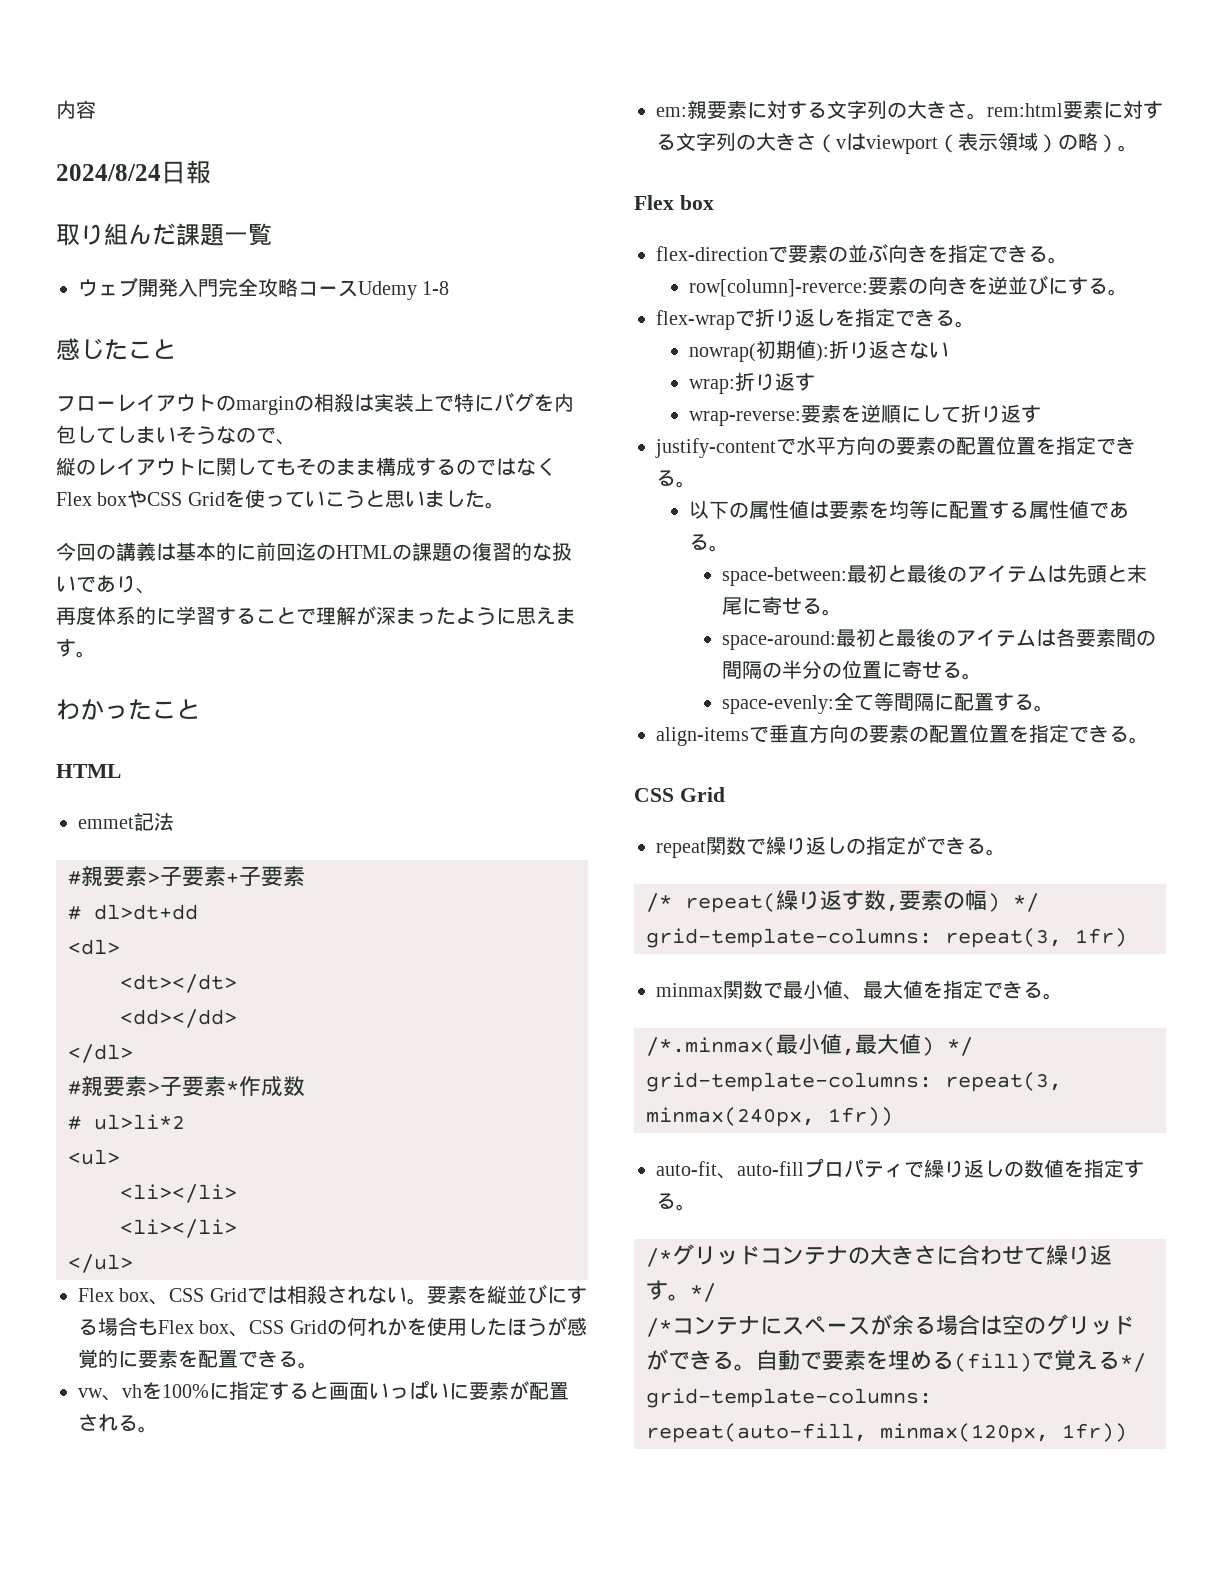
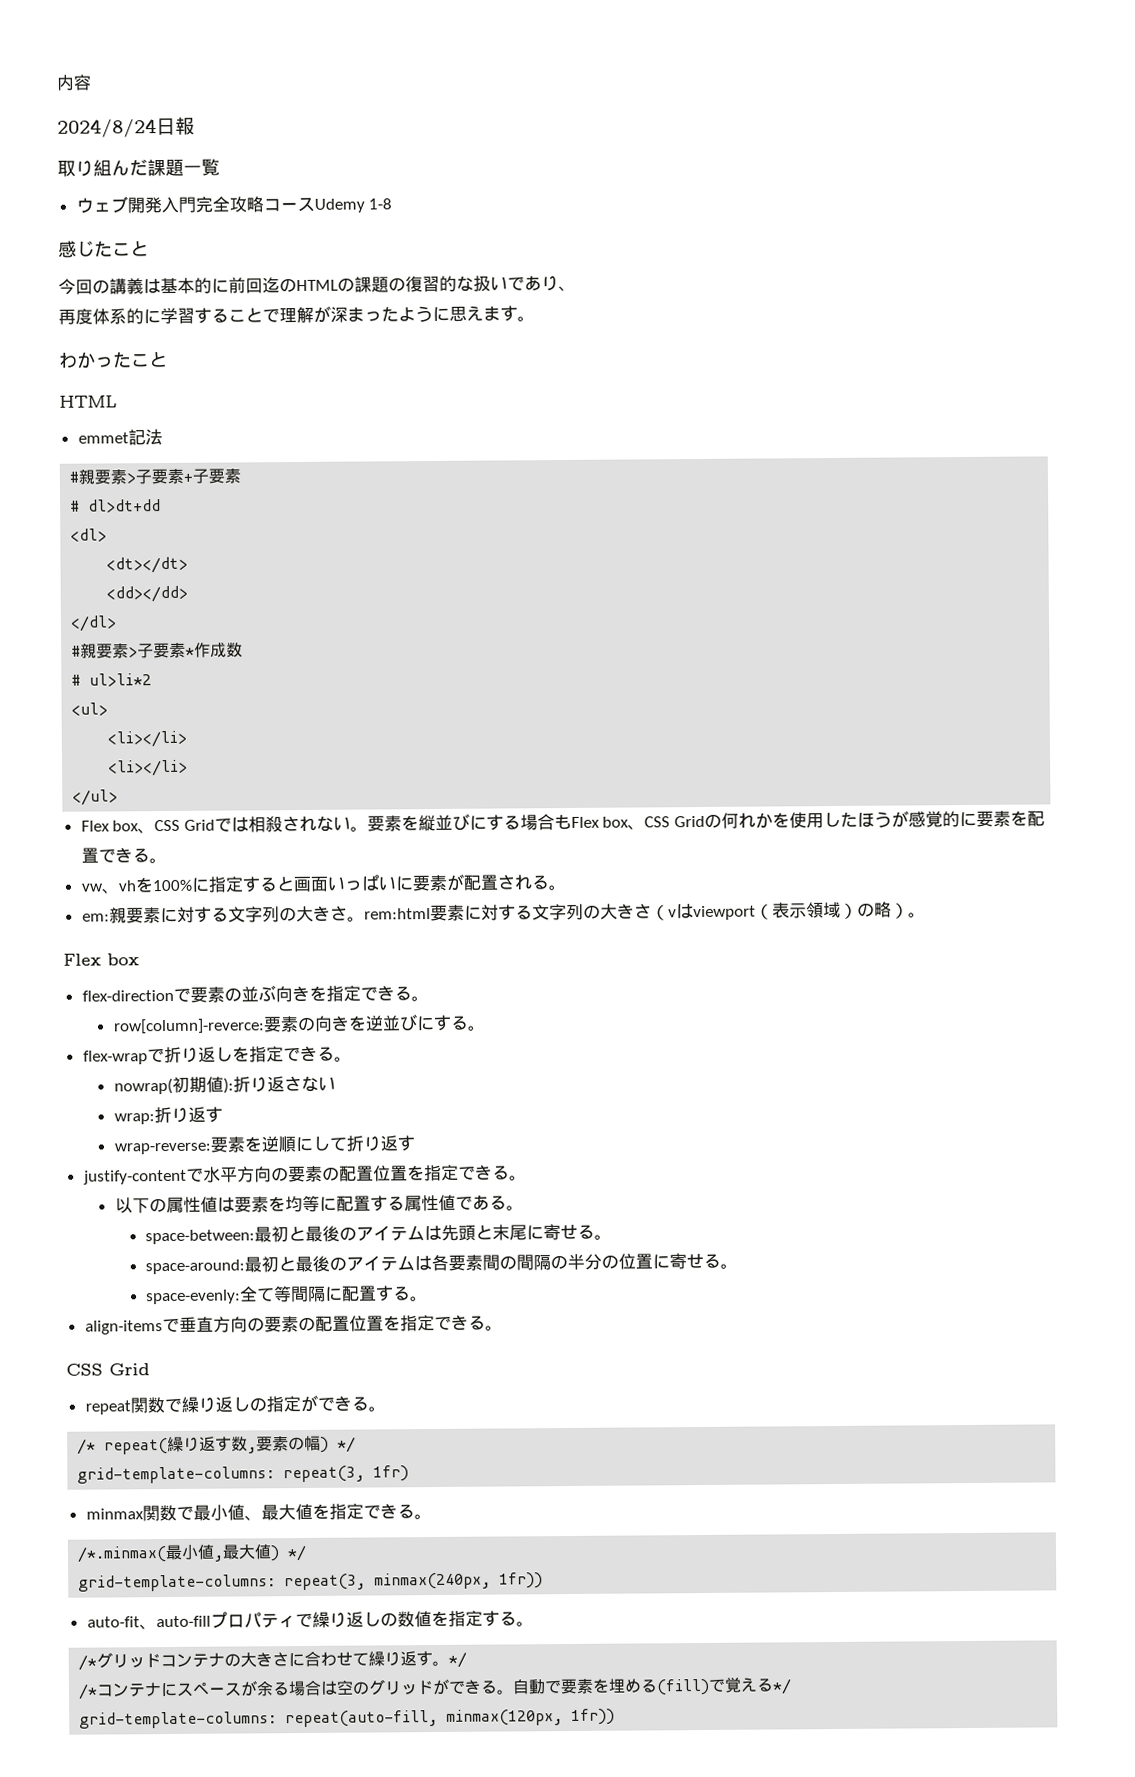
[56,392,574,415] [56,425,296,445] [56,457,556,476] [56,489,505,509] // フローレイアウトのmarginの相殺は実装上で特にバグを内包してしまいそうなので、 // 縦のレイアウトに関してもそのまま構成するのではなくFlex boxやCSS Gridを使っていこうと思いました。 -> (149, 248) none

